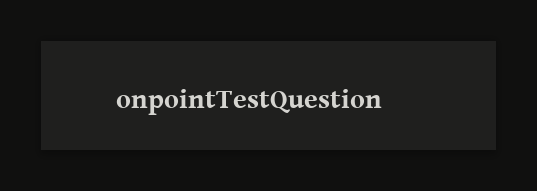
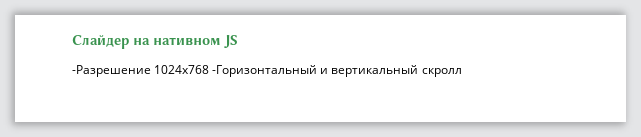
[116,89,382,115] onpointTestQuestion -> [72,35,238,49] [72,65,462,77] Слайдер на нативном JS // -Разрешение 1024х768 -Горизонтальный и вертикальный скролл

